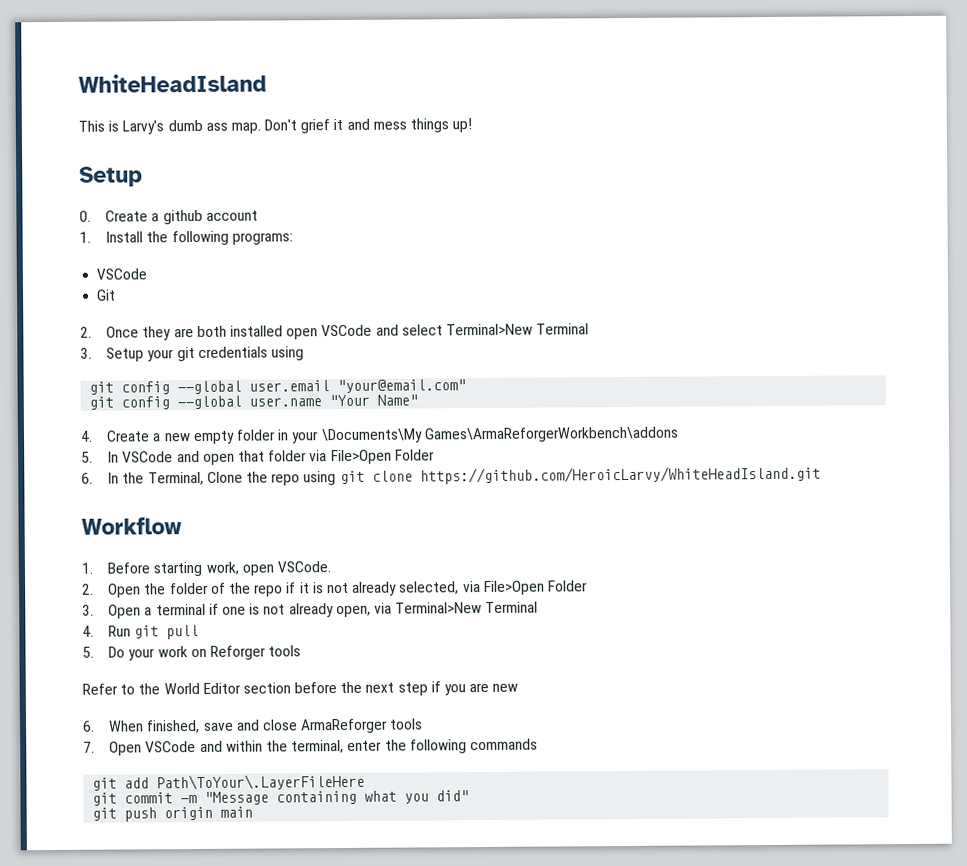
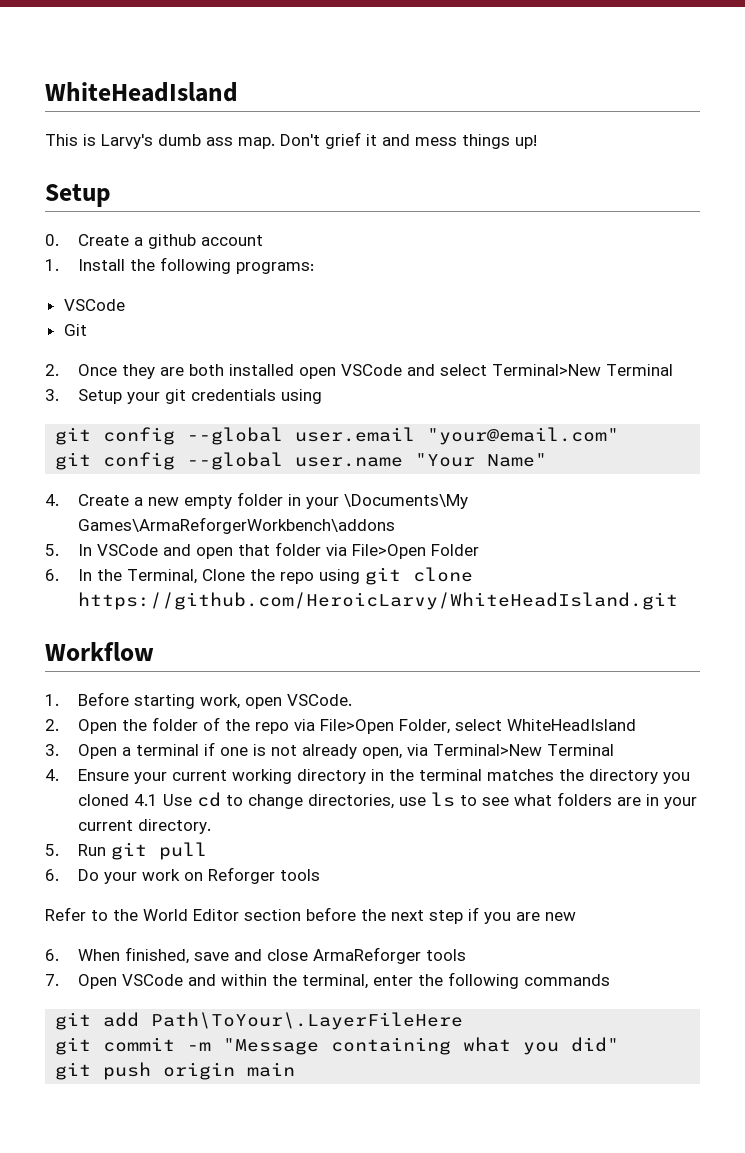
[286,580,588,596] if it is not already selected, via File>Open Folder -> [293,719,636,734] via File>Open Folder, select WhiteHeadIsland
(94, 631) none -> [77,769,690,784] [77,792,697,809] [77,819,211,834] [45,844,59,856] Ensure your current working directory in the terminal matches the directory you cloned 4.1 Use cd to change directories, use ls to see what folders are in your current directory. // 5.
[82,646,94,658] 5. -> [45,869,59,881] 6.

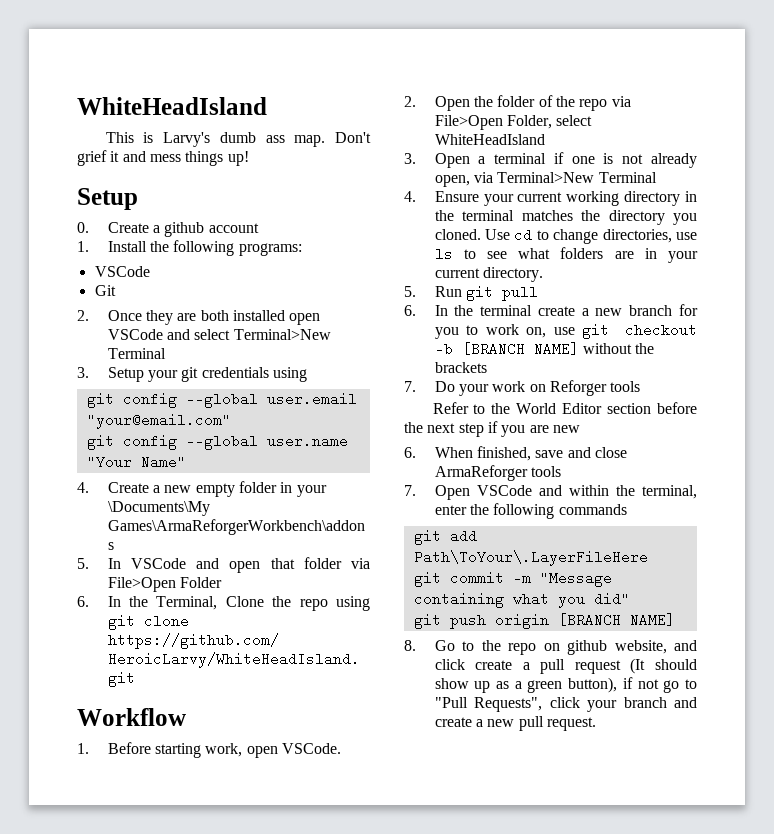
[77,794,158,806] cloned 4.1 -> [434,229,481,240] cloned.
(59, 875) none -> [434,304,698,316] [434,323,697,339] [434,342,655,356] [434,362,487,373] [404,381,416,392] In the terminal create a new branch for you to work on, use git checkout -b [BRANCH NAME] without the brackets // 7.
[247,1062,296,1077] main -> [557,613,675,627] [404,640,697,655] [434,658,697,674] [434,677,697,693] [434,697,697,712] [434,716,596,731] [BRANCH NAME] // 8. Go to the repo on github website, and click create a pull request (It should show up as a green button), if not go to "Pull Requests", click your branch and create a new pull request.

